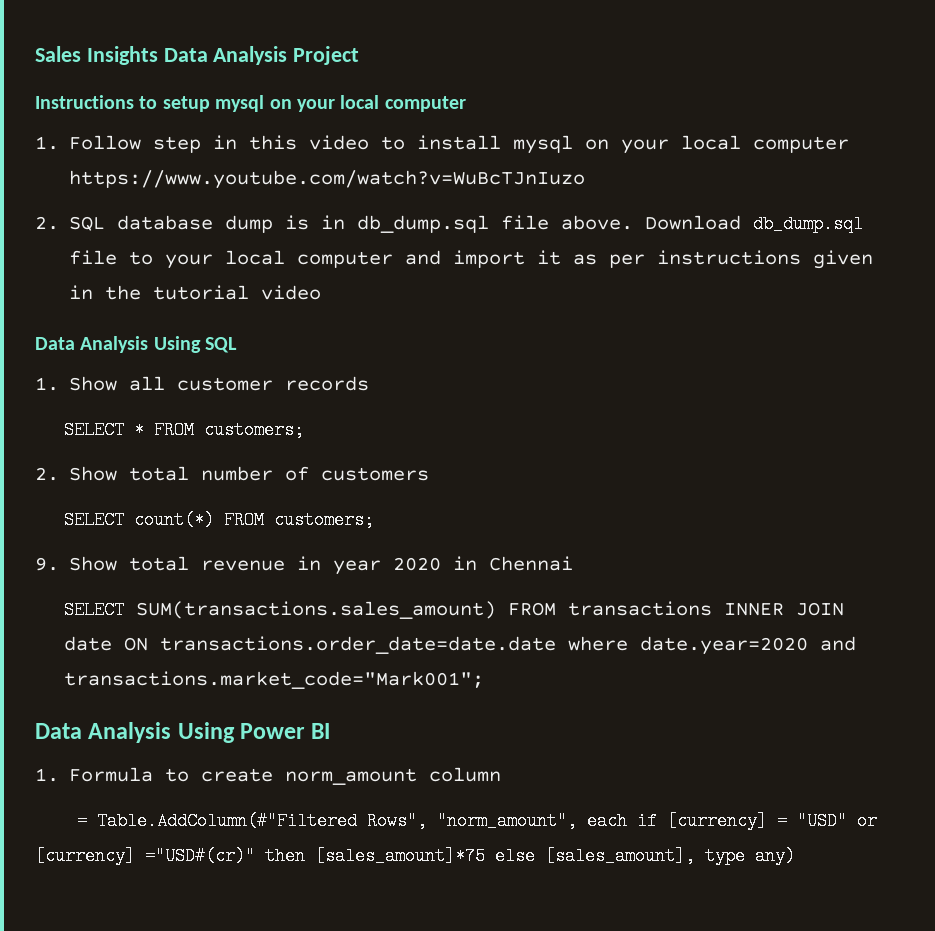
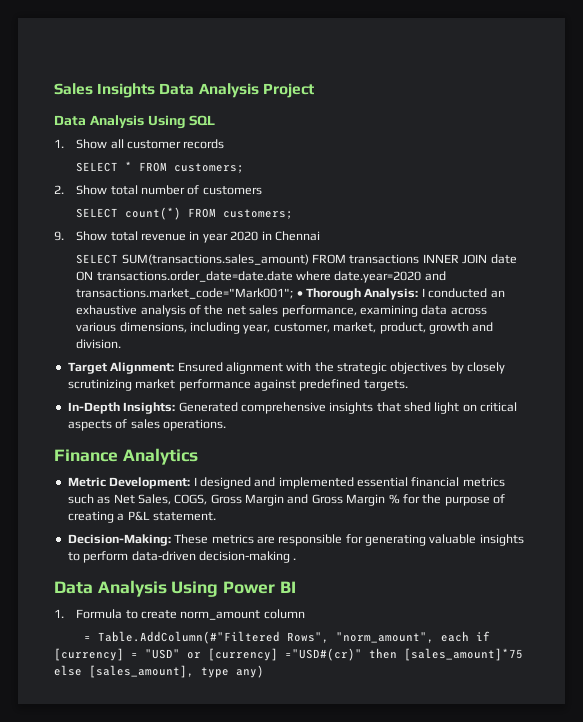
[35,95,466,112] [35,135,850,154] [69,170,586,189] [35,215,864,233] [69,250,874,269] [69,285,322,300] // Instructions to setup mysql on your local computer // 1. Follow step in this video to install mysql on your local computer https://www.youtube.com/watch?v=WuBcTJnIuzo // 2. SQL database dump is in db_dump.sql file above. Download db_dump.sql file to your local computer and import it as per instructions given in the tutorial video -> (314, 90) none
(484, 680) none -> [296,288,505,300] [76,305,487,317] [76,322,494,334] [76,339,122,349] [67,362,506,374] [67,379,408,391] [67,402,518,414] [67,419,226,431] [54,448,198,465] [67,477,505,489] [67,494,505,506] [67,511,216,523] [67,534,524,546] [67,551,297,563] • Thorough Analysis: I conducted an exhaustive analysis of the net sales performance, examining data across various dimensions, including year, customer, market, product, growth and division. // Target Alignment: Ensured alignment with the strategic objectives by closely scrutinizing market performance against predefined targets. // In-Depth Insights: Generated comprehensive insights that shed light on critical aspects of sales operations. // Finance Analytics // Metric Development: I designed and implemented essential financial metrics such as Net Sales, COGS, Gross Margin and Gross Margin % for the purpose of creating a P&L statement. // Decision-Making: These metrics are responsible for generating valuable insights to perform data-driven decision-making .

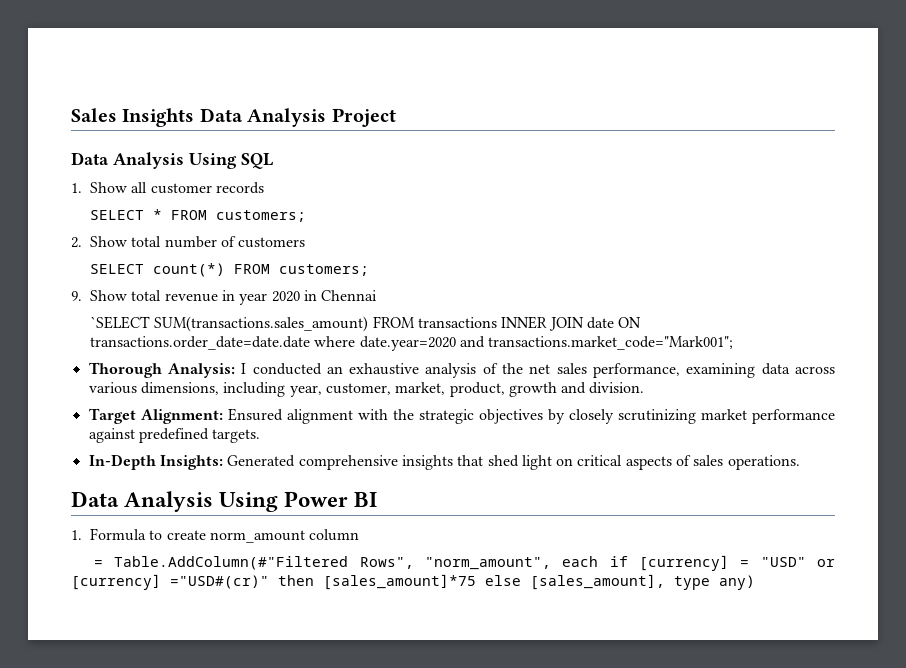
[76,254,119,264] SELECT -> [90,316,151,329] `SELECT
[296,291,303,297] • -> (734, 343) //
[54,448,198,465] [67,477,505,489] [67,494,505,506] [67,511,216,523] [67,534,524,546] [67,551,297,563] // Finance Analytics // Metric Development: I designed and implemented essential financial metrics such as Net Sales, COGS, Gross Margin and Gross Margin % for the purpose of creating a P&L statement. // Decision-Making: These metrics are responsible for generating valuable insights to perform data-driven decision-making . -> (800, 462) none

